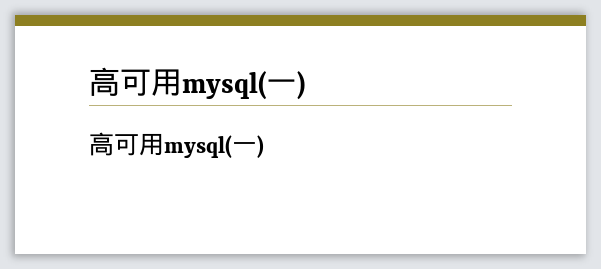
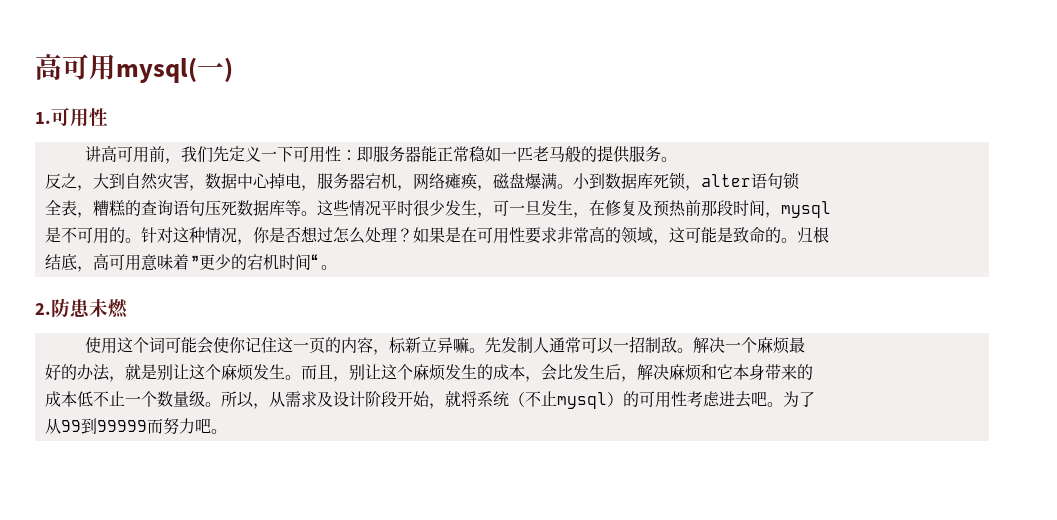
[89,132,264,158] 高可用mysql(一) -> [35,107,108,127] [84,145,677,164] [44,172,800,191] [44,200,831,218] [44,226,829,245] [44,253,337,272] [35,298,128,319] [84,336,805,355] [44,364,813,382] [44,391,815,409] [44,418,227,435] 1.可用性 // 讲高可用前，我们先定义一下可用性：即服务器能正常稳如一匹老马般的提供服务。 // 反之，大到自然灾害，数据中心掉电，服务器宕机，网络瘫痪，磁盘爆满。小到数据库死锁，alter语句锁 // 全表，糟糕的查询语句压死数据库等。这些情况平时很少发生，可一旦发生，在修复及预热前那段时间，mysql // 是不可用的。针对这种情况，你是否想过怎么处理？如果是在可用性要求非常高的领域，这可能是致命的。归根 // 结底，高可用意味着”更少的宕机时间“。 // 2.防患未燃 // 使用这个词可能会使你记住这一页的内容，标新立异嘛。先发制人通常可以一招制敌。解决一个麻烦最 // 好的办法，就是别让这个麻烦发生。而且，别让这个麻烦发生的成本，会比发生后，解决麻烦和它本身带来的 // 成本低不止一个数量级。所以，从需求及设计阶段开始，就将系统（不止mysql）的可用性考虑进去吧。为了 // 从99到99999而努力吧。

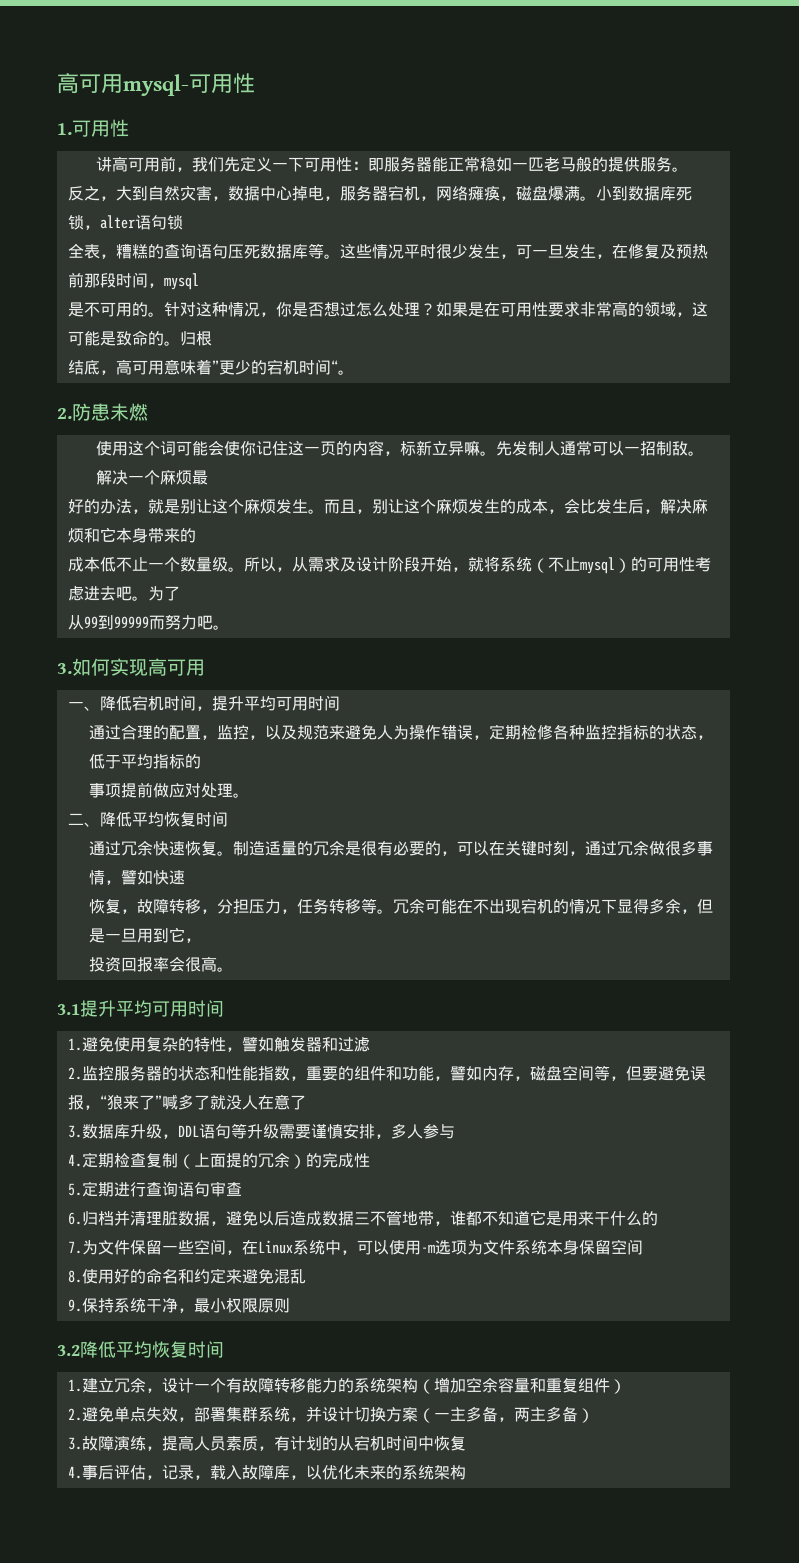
[35,54,233,83] 高可用mysql(一) -> [57,73,255,96] 高可用mysql-可用性
(227, 431) none -> [57,658,205,676] [67,695,340,711] [88,724,713,740] [88,754,201,769] [88,782,249,798] [67,811,228,827] [88,840,713,856] [88,869,185,885] [88,898,713,914] [88,927,201,943] [88,956,233,972] [57,1000,224,1017] [67,1036,370,1052] [67,1065,706,1081] [67,1094,306,1110] [67,1123,455,1139] [67,1152,370,1169] [67,1181,242,1197] [67,1210,658,1226] [67,1239,643,1255] [67,1268,306,1284] [67,1297,290,1313] [57,1341,224,1358] [67,1377,626,1394] [67,1406,594,1423] [67,1435,466,1451] [67,1464,466,1480] // 3.如何实现高可用 // 一、降低宕机时间，提升平均可用时间 // 通过合理的配置，监控，以及规范来避免人为操作错误，定期检修各种监控指标的状态，低于平均指标的 // 事项提前做应对处理。 // 二、降低平均恢复时间 // 通过冗余快速恢复。制造适量的冗余是很有必要的，可以在关键时刻，通过冗余做很多事情，譬如快速 // 恢复，故障转移，分担压力，任务转移等。冗余可能在不出现宕机的情况下显得多余，但是一旦用到它， // 投资回报率会很高。 // 3.1提升平均可用时间 // 1.避免使用复杂的特性，譬如触发器和过滤 // 2.监控服务器的状态和性能指数，重要的组件和功能，譬如内存，磁盘空间等，但要避免误报，“狼来了”喊多了就没人在意了 // 3.数据库升级，DDL语句等升级需要谨慎安排，多人参与 // 4.定期检查复制（上面提的冗余）的完成性 // 5.定期进行查询语句审查 // 6.归档并清理脏数据，避免以后造成数据三不管地带，谁都不知道它是用来干什么的 // 7.为文件保留一些空间，在Linux系统中，可以使用-m选项为文件系统本身保留空间 // 8.使用好的命名和约定来避免混乱 // 9.保持系统干净，最小权限原则 // 3.2降低平均恢复时间 // 1.建立冗余，设计一个有故障转移能力的系统架构（增加空余容量和重复组件） // 2.避免单点失效，部署集群系统，并设计切换方案（一主多备，两主多备） // 3.故障演练，提高人员素质，有计划的从宕机时间中恢复 // 4.事后评估，记录，载入故障库，以优化未来的系统架构

